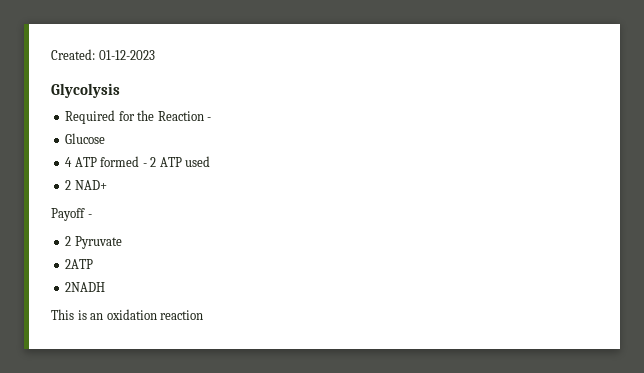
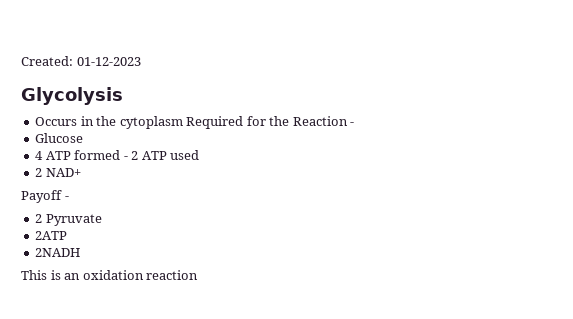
(120, 90) none -> [35,116,183,129] Occurs in the cytoplasm

